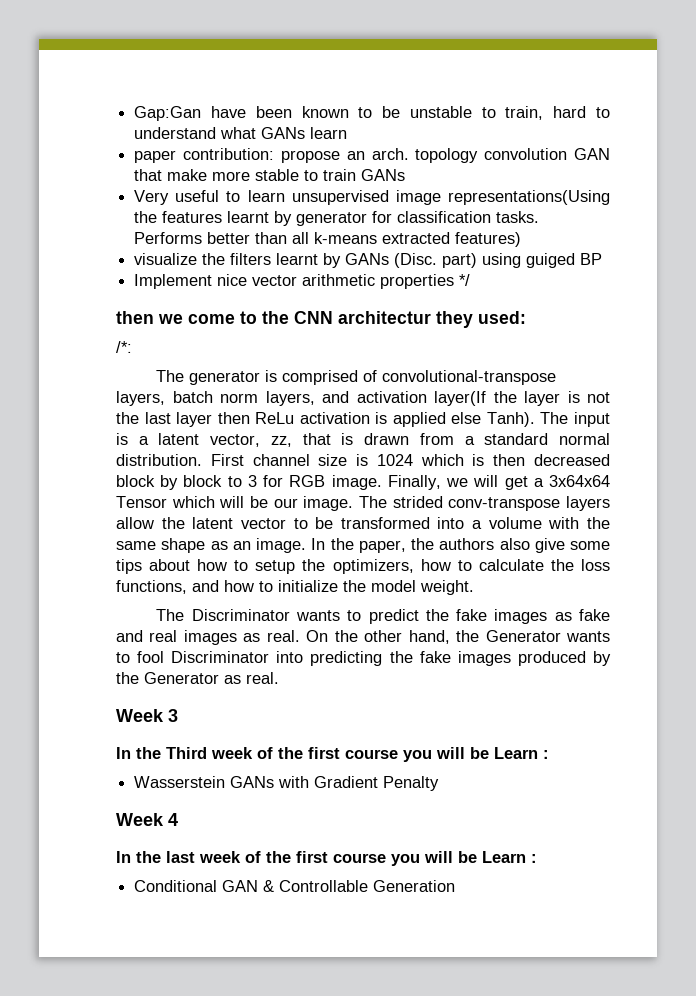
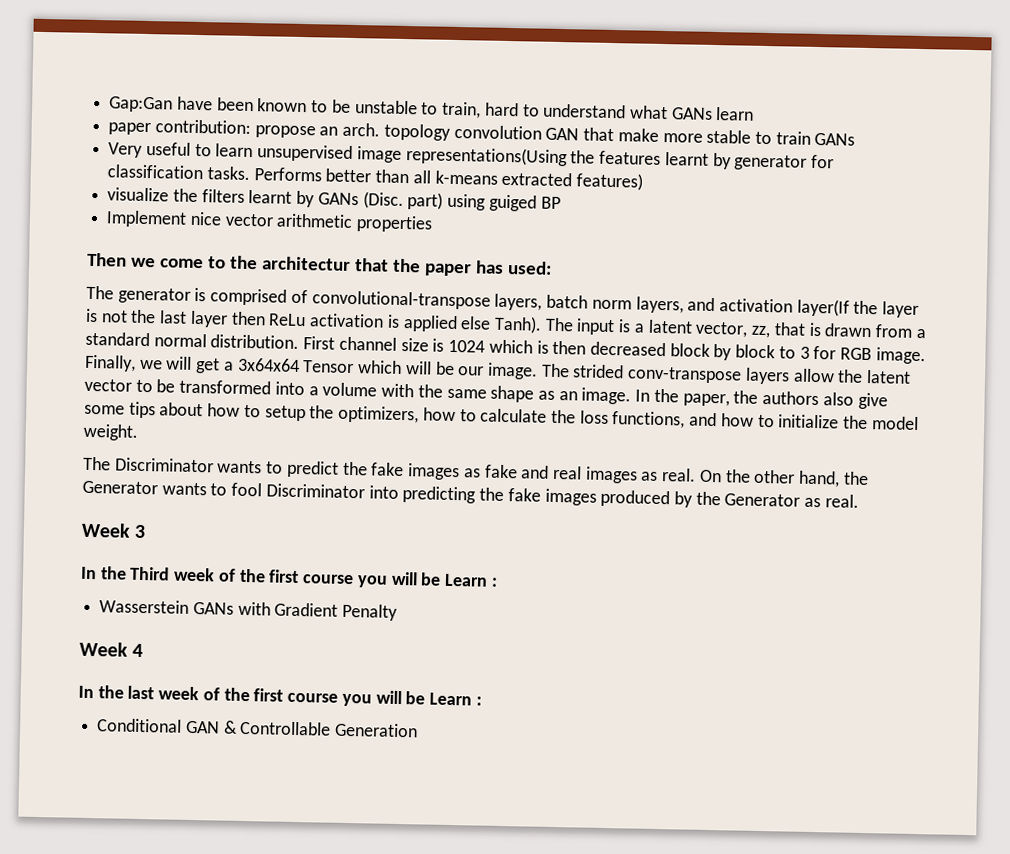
[459,274,471,286] [116,311,154,324] */ // then -> [87,252,127,267] // Then
[294,311,473,328] CNN architectur they -> [261,256,504,277] architectur that the paper has
[116,341,132,353] // /*: -> (552, 268) none

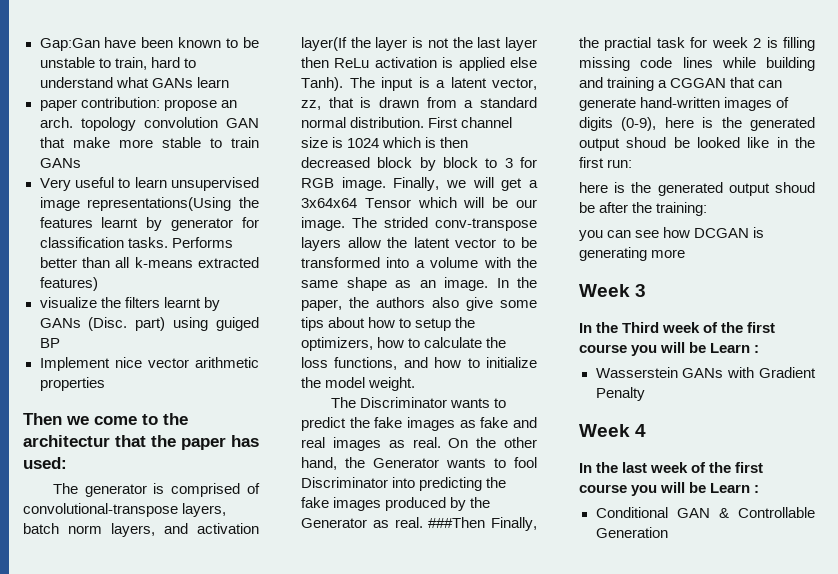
(859, 501) none -> [428,517,537,531] [579,37,815,51] [579,57,815,71] [579,77,783,91] [579,97,790,111] [579,117,815,131] [579,137,815,151] [579,157,633,168] [579,182,815,196] [579,202,708,216] [579,227,765,241] [579,247,686,261] ###Then Finally, the practial task for week 2 is filling missing code lines while building and training a CGGAN that can generate hand-written images of digits (0-9), here is the generated output shoud be looked like in the first run: // here is the generated output shoud be after the training: // you can see how DCGAN is generating more

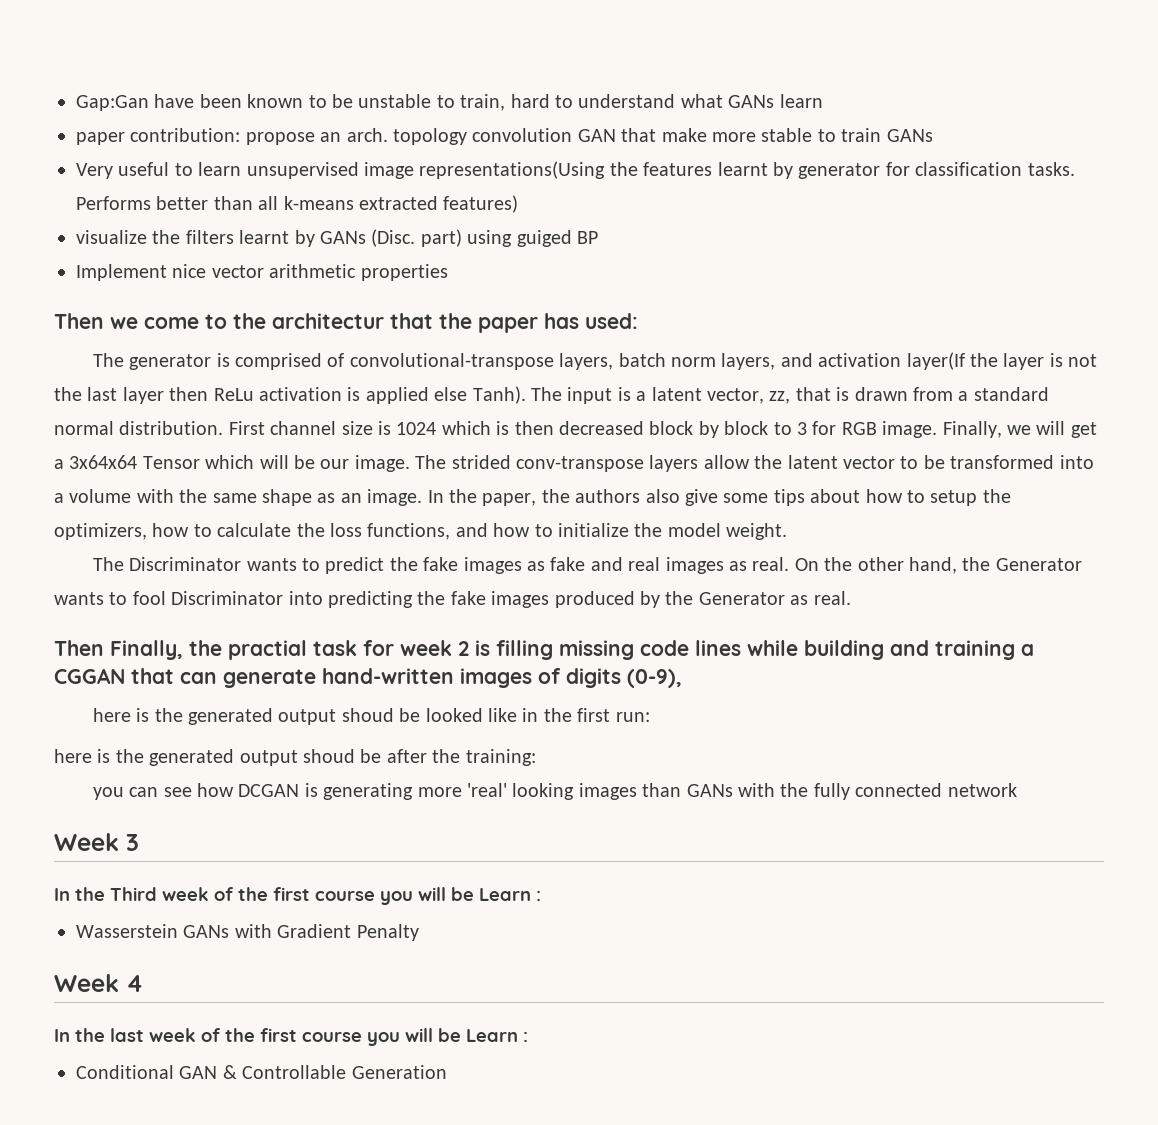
[428,517,486,528] ###Then -> [54,640,104,656] // Then
(657, 124) none -> (682, 678) //
(686, 253) none -> [466,783,1017,800] 'real' looking images than GANs with the fully connected network

